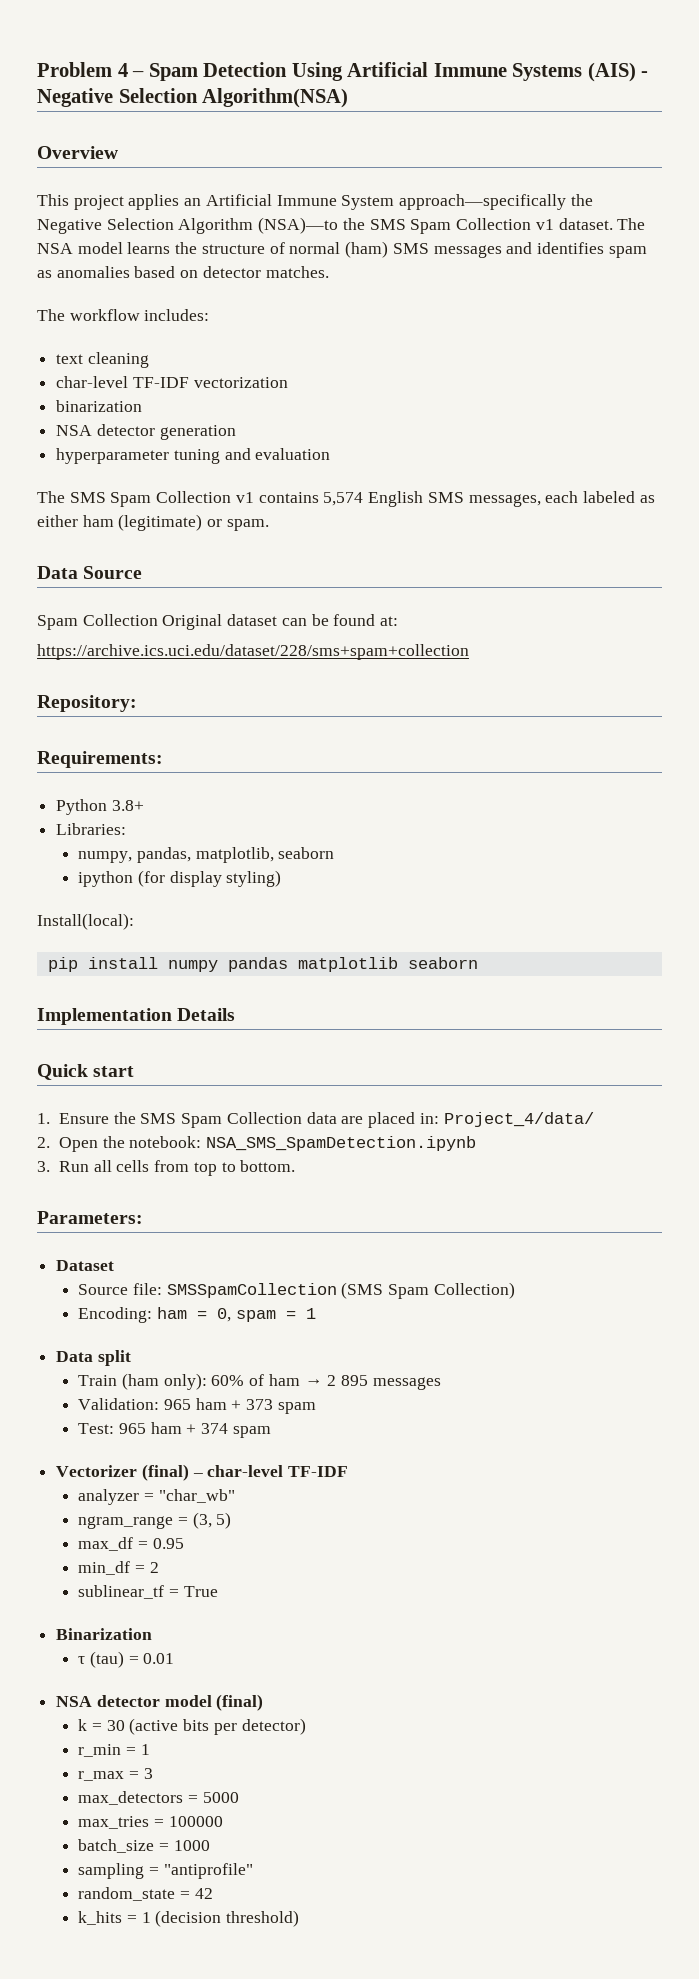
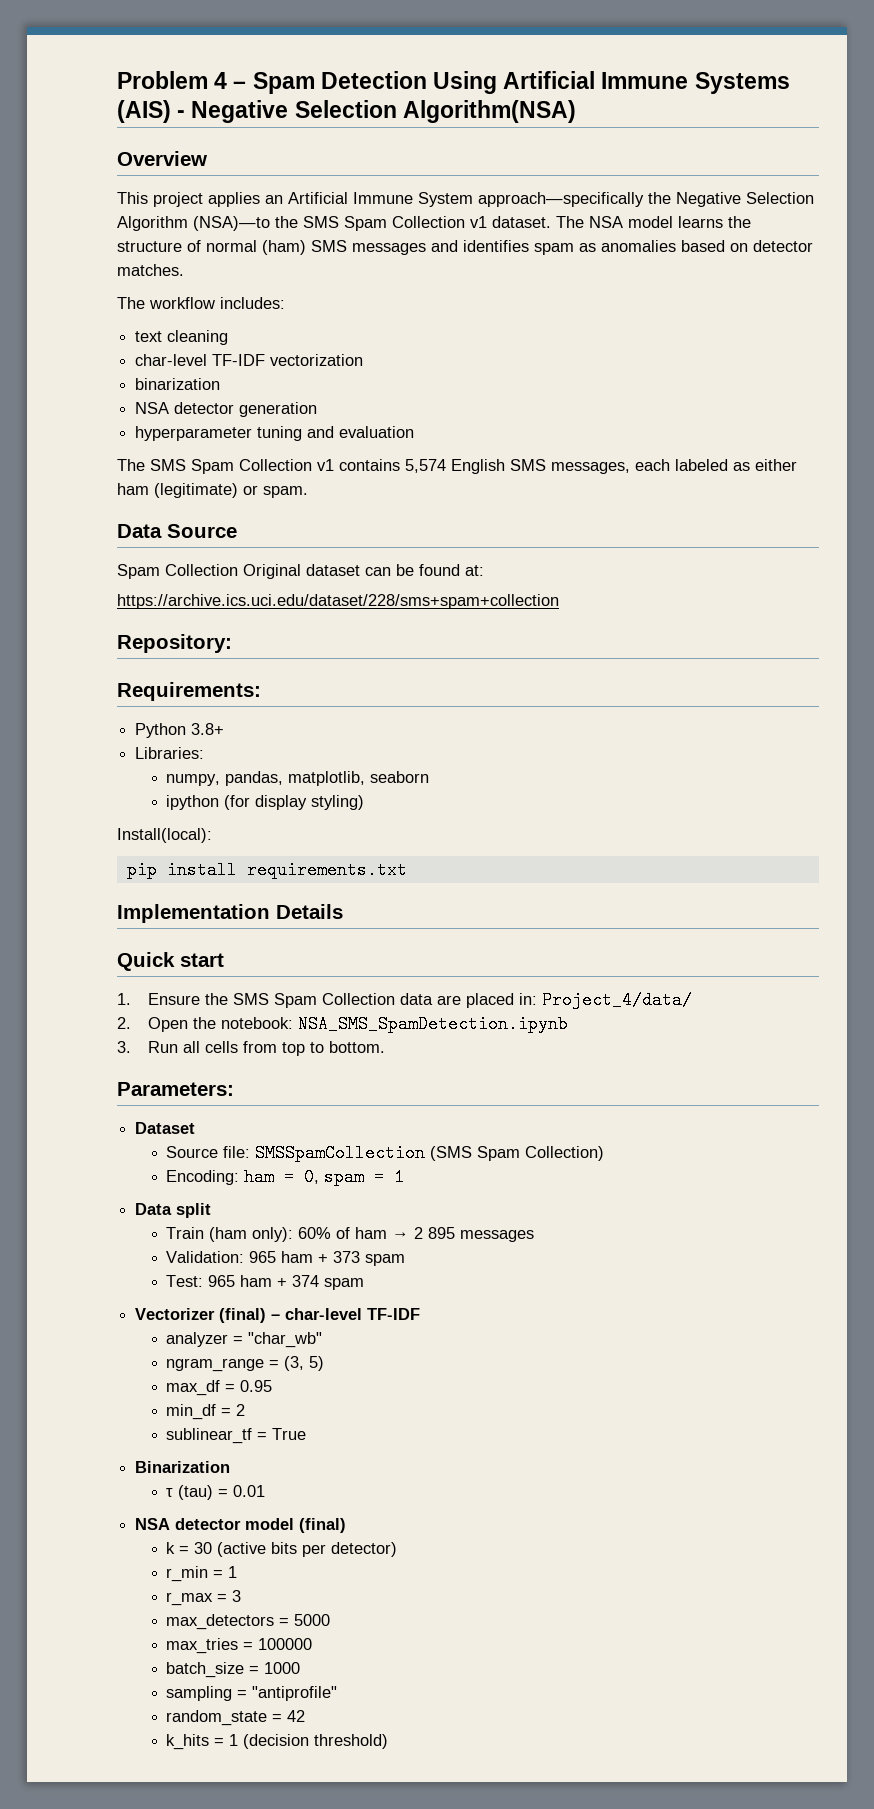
[167,957,478,972] numpy pandas matplotlib seaborn -> [246,861,407,879] requirements.txt

